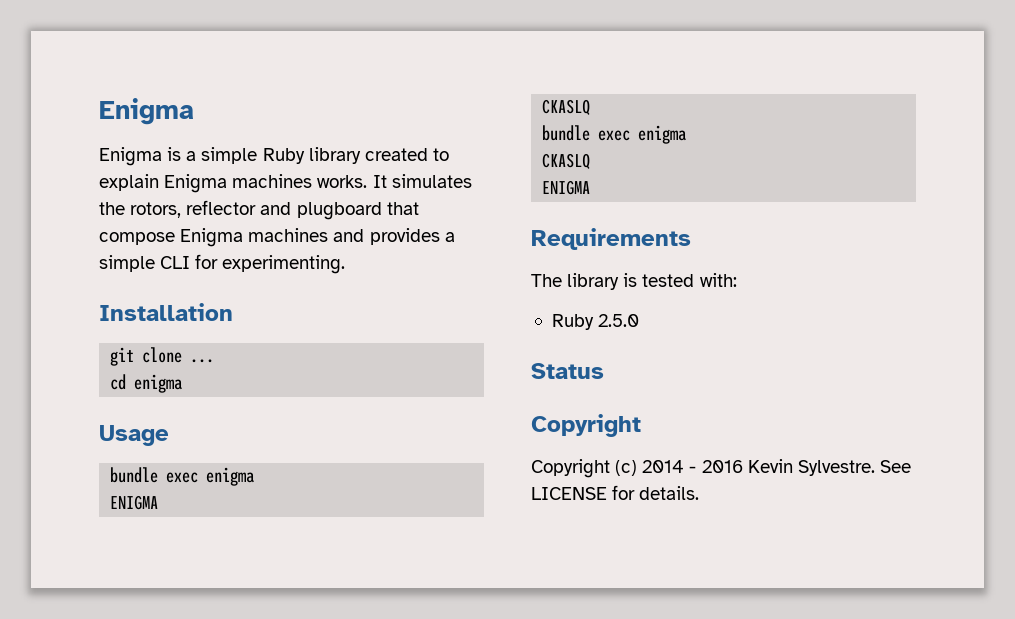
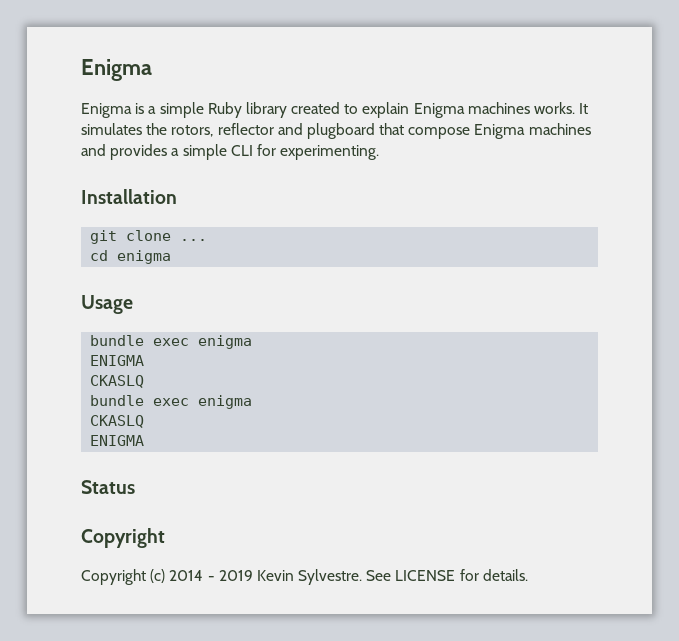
[531,228,691,250] [531,273,737,290] [551,314,640,330] // Requirements // The library is tested with: // Ruby 2.5.0 -> (145, 440) none
[701,460,743,473] 2016 -> [218,570,253,581] 2019

